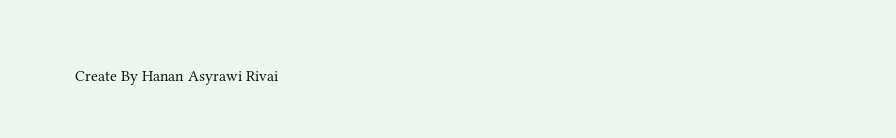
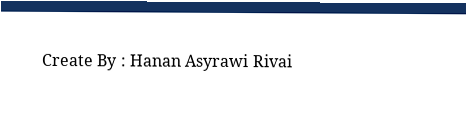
(139, 78) none -> [119,57,127,67] :

